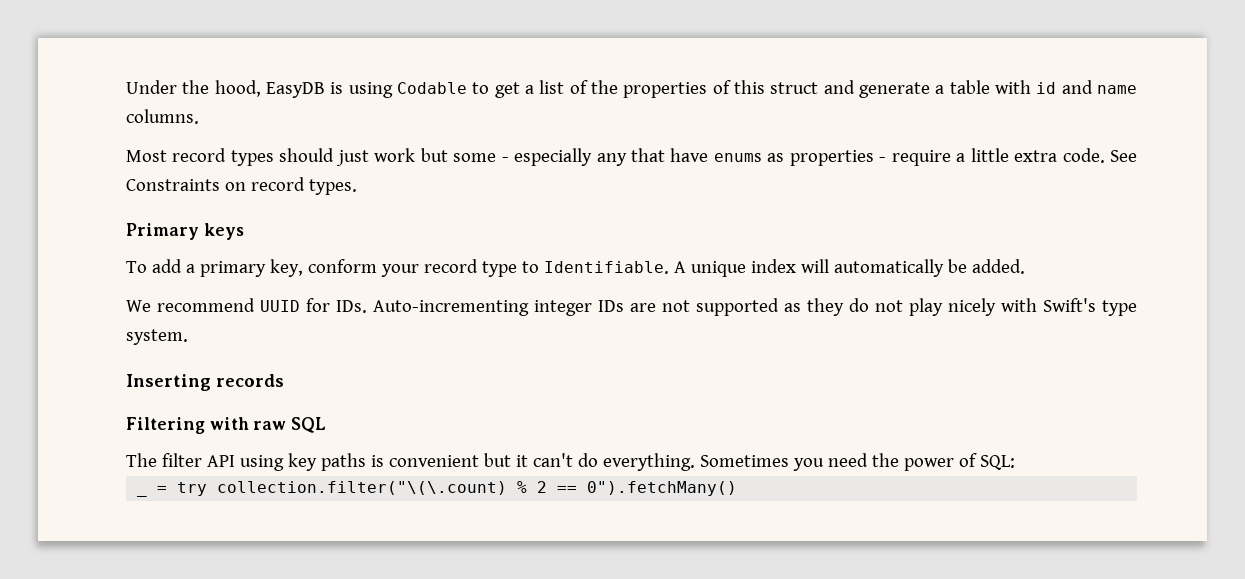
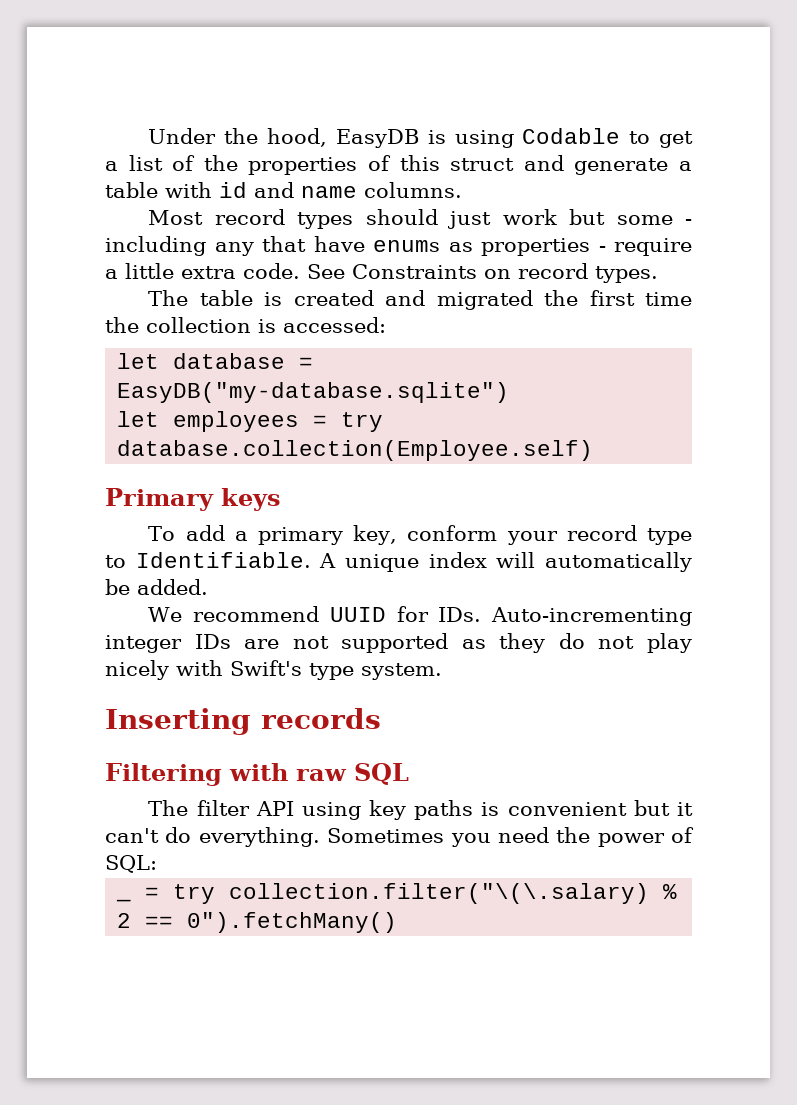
[514,148,593,166] especially -> [105,236,206,256] including
(357, 187) none -> [148,290,692,310] [105,317,386,333] [117,353,314,369] [117,382,510,403] [117,411,384,432] [117,440,594,461] // The table is created and migrated the first time the collection is accessed: // let database = EasyDB("my-database.sqlite") // let employees = try database.collection(Employee.self)
[217,481,508,495] collection.filter("\(\.count) -> [229,883,650,904] collection.filter("\(\.salary)

